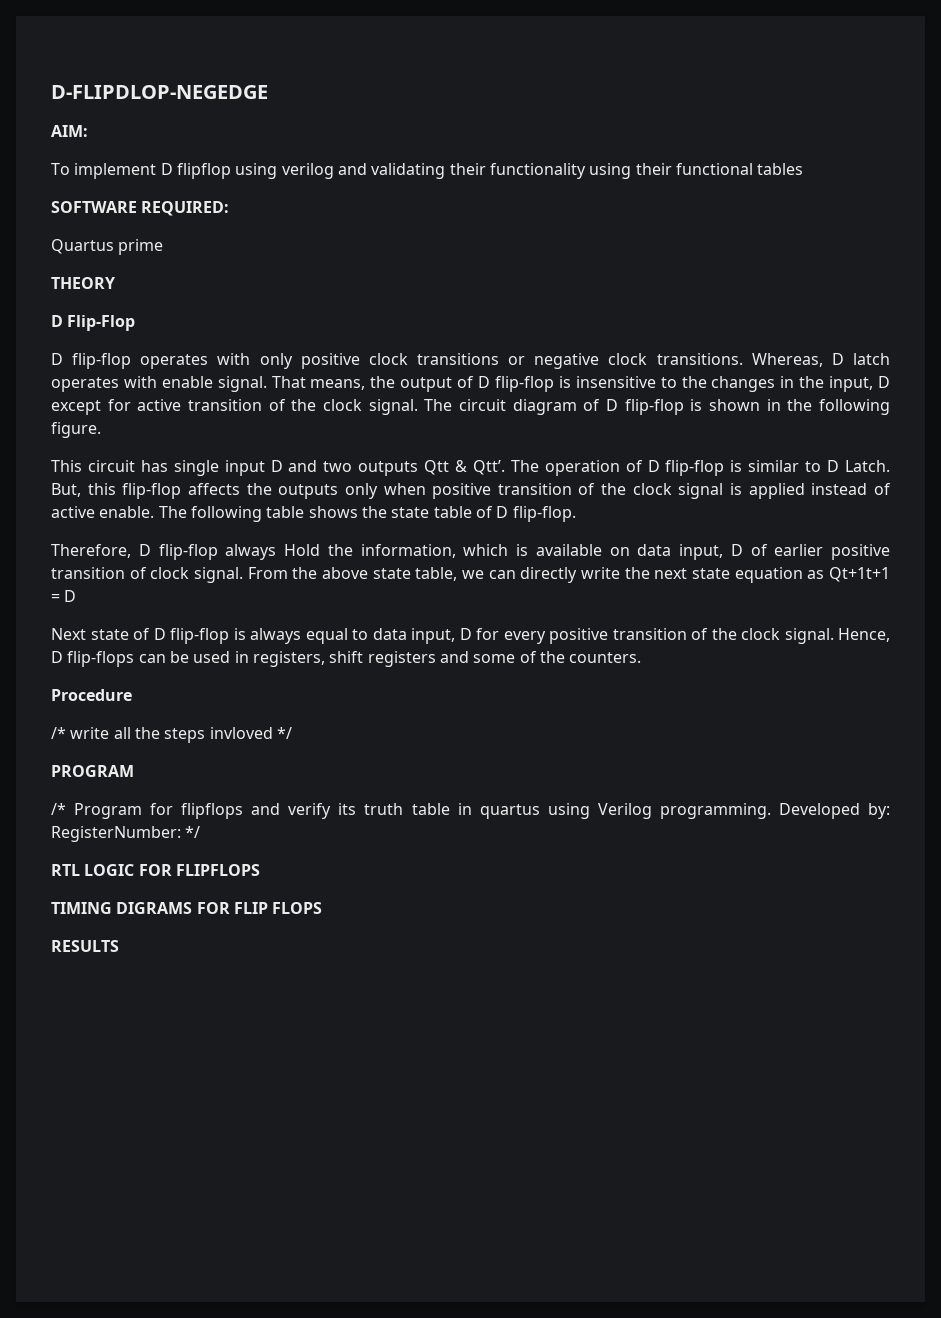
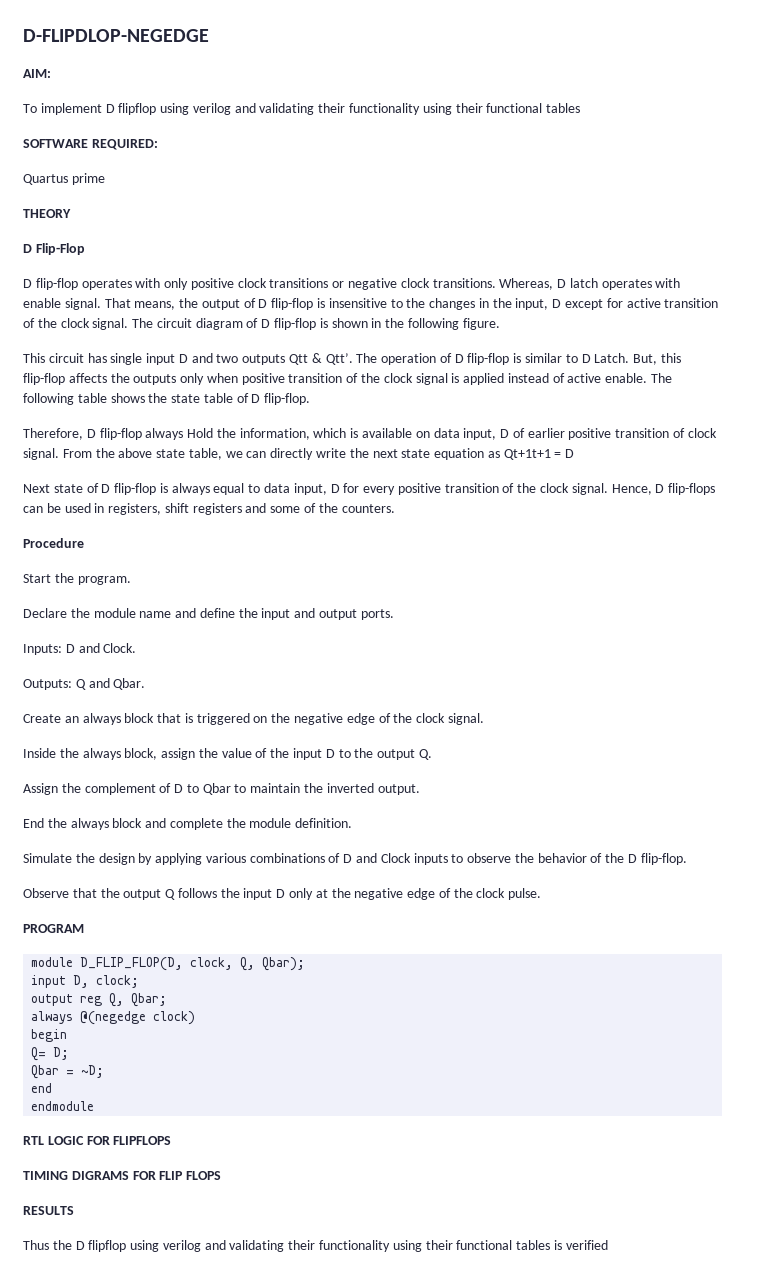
[51,727,292,743] [51,765,134,777] [51,803,891,819] [51,826,201,842] /* write all the steps invloved */ // PROGRAM // /* Program for flipflops and verify its truth table in quartus using Verilog programming. Developed by: RegisterNumber: */ -> [23,573,131,585] [23,608,394,620] [23,643,137,655] [23,678,146,690] [23,713,484,725] [23,748,432,760] [23,783,420,795] [23,818,353,830] [23,853,687,865] [23,888,542,900] [23,924,84,933] [31,957,306,971] [31,975,140,988] [31,993,168,1007] [31,1011,196,1025] [31,1029,68,1042] [31,1047,70,1061] [31,1065,105,1079] [31,1083,53,1093] [31,1101,95,1111] Start the program. // Declare the module name and define the input and output ports. // Inputs: D and Clock. // Outputs: Q and Qbar. // Create an always block that is triggered on the negative edge of the clock signal. // Inside the always block, assign the value of the input D to the output Q. // Assign the complement of D to Qbar to maintain the inverted output. // End the always block and complete the module definition. // Simulate the design by applying various combinations of D and Clock inputs to observe the behavior of the D flip-flop. // Observe that the output Q follows the input D only at the negative edge of the clock pulse. // PROGRAM // module D_FLIP_FLOP(D, clock, Q, Qbar); // input D, clock; // output reg Q, Qbar; // always @(negedge clock) // begin // Q= D; // Qbar = ~D; // end // endmodule
(119, 946) none -> [23,1240,608,1252] // Thus the D flipflop using verilog and validating their functionality using their functional tables is verified

